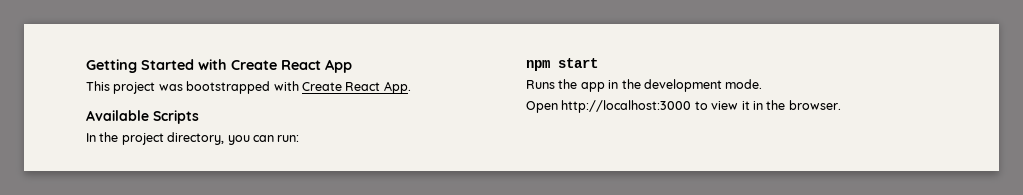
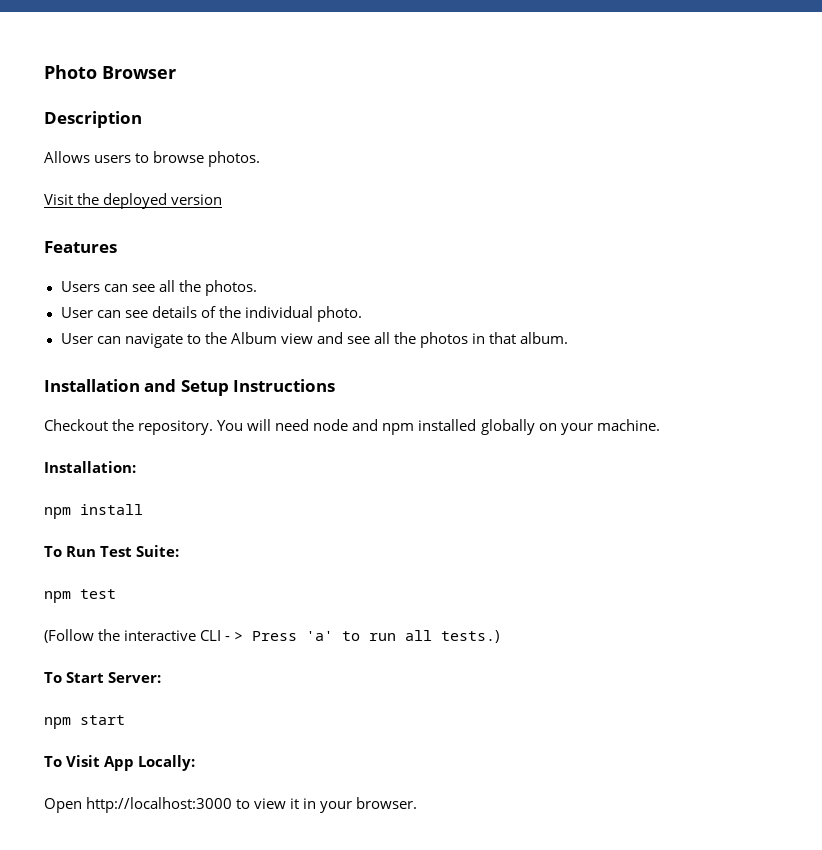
[86,59,352,73] [86,81,411,94] [86,110,199,124] [86,132,300,145] [526,58,598,71] [526,79,763,92] Getting Started with Create React App // This project was bootstrapped with Create React App. // Available Scripts // In the project directory, you can run: // npm start // Runs the app in the development mode. -> [44,65,176,79] [44,111,142,128] [44,151,261,167] [44,193,223,209] [44,241,117,253] [60,280,257,296] [60,306,362,322] [60,332,569,348] [44,379,336,396] [44,419,660,435] [44,461,136,473] [44,504,143,519] [44,545,180,557] [44,589,116,603] [44,629,500,643] [44,672,162,683] [44,715,125,729] [44,755,196,771] Photo Browser // Description // Allows users to browse photos. // Visit the deployed version // Features // Users can see all the photos. // User can see details of the individual photo. // User can navigate to the Album view and see all the photos in that album. // Installation and Setup Instructions // Checkout the repository. You will need node and npm installed globally on your machine. // Installation: // npm install // To Run Test Suite: // npm test // (Follow the interactive CLI - > Press 'a' to run all tests.) // To Start Server: // npm start // To Visit App Locally:
[766,100,786,110] the -> [320,801,353,813] your

